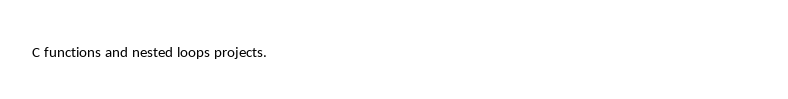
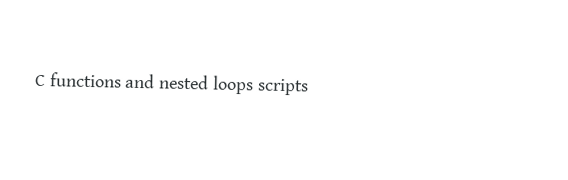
[213,47,267,59] projects. -> [256,78,309,96] scripts

